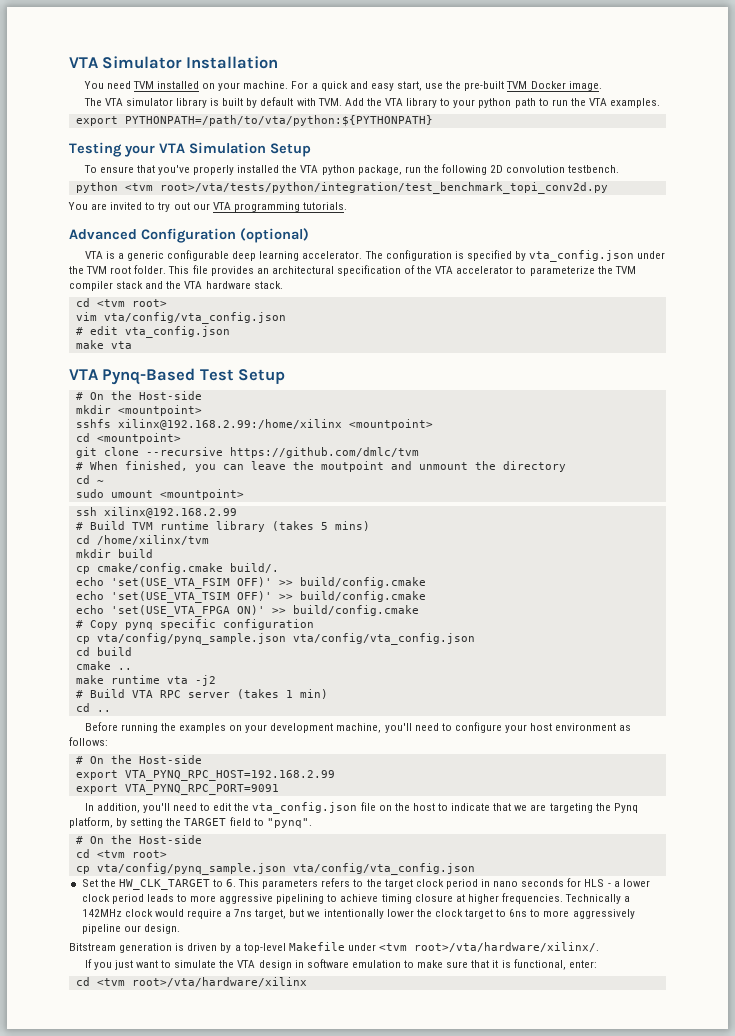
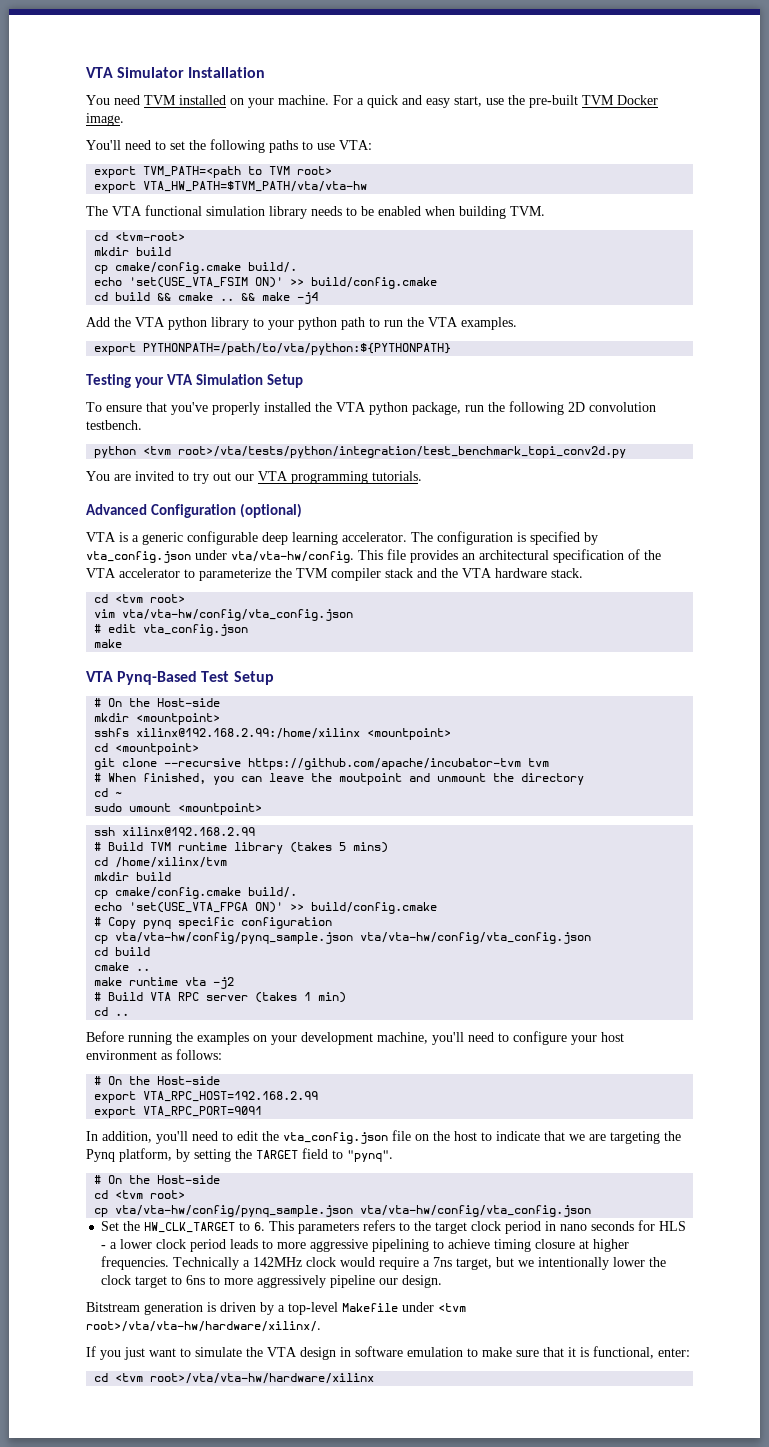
[83,97,342,108] The VTA simulator library is built by default with TVM. -> [86,139,372,153] [94,166,333,178] [94,181,368,193] [86,205,545,219] [94,232,186,241] [94,247,172,256] [94,262,298,274] [94,277,438,289] [94,292,319,304] You'll need to set the following paths to use VTA: // export TVM_PATH=<path to TVM root> // export VTA_HW_PATH=$TVM_PATH/vta/vta-hw // The VTA functional simulation library needs to be enabled when building TVM. // cd <tvm-root> // mkdir build // cp cmake/config.cmake build/. // echo 'set(USE_VTA_FSIM ON)' >> build/config.cmake // cd build && cmake .. && make -j4 //
(403, 102) none -> [168,317,207,330] python
[69,265,167,274] the TVM root folder. -> [231,551,354,563] vta/vta-hw/config.
[103,312,286,324] vta/config/vta_config.json -> [122,609,354,621] vta/vta-hw/config/vta_config.json
[110,341,132,349] vta -> (123, 643) none
[229,447,419,458] https://github.com/dmlc/tvm -> [248,758,550,770] https://github.com/apache/incubator-tvm tvm
[75,577,426,589] [75,591,426,603] // echo 'set(USE_VTA_FSIM OFF)' >> build/config.cmake // echo 'set(USE_VTA_TSIM OFF)' >> build/config.cmake -> (298, 892) none
[96,633,475,645] vta/config/pynq_sample.json vta/config/vta_config.json -> [115,932,592,944] vta/vta-hw/config/pynq_sample.json vta/vta-hw/config/vta_config.json
[124,770,335,781] [75,784,279,795] VTA_PYNQ_RPC_HOST=192.168.2.99 // export VTA_PYNQ_RPC_PORT=9091 -> [143,1091,319,1102] [94,1106,263,1118] VTA_RPC_HOST=192.168.2.99 // export VTA_RPC_PORT=9091
[96,863,475,875] vta/config/pynq_sample.json vta/config/vta_config.json -> [115,1205,592,1217] vta/vta-hw/config/pynq_sample.json vta/vta-hw/config/vta_config.json
[413,942,599,952] root>/vta/hardware/xilinx/. -> [86,1321,321,1332] root>/vta/vta-hw/hardware/xilinx/.
[131,977,307,987] root>/vta/hardware/xilinx -> [150,1373,375,1384] root>/vta/vta-hw/hardware/xilinx

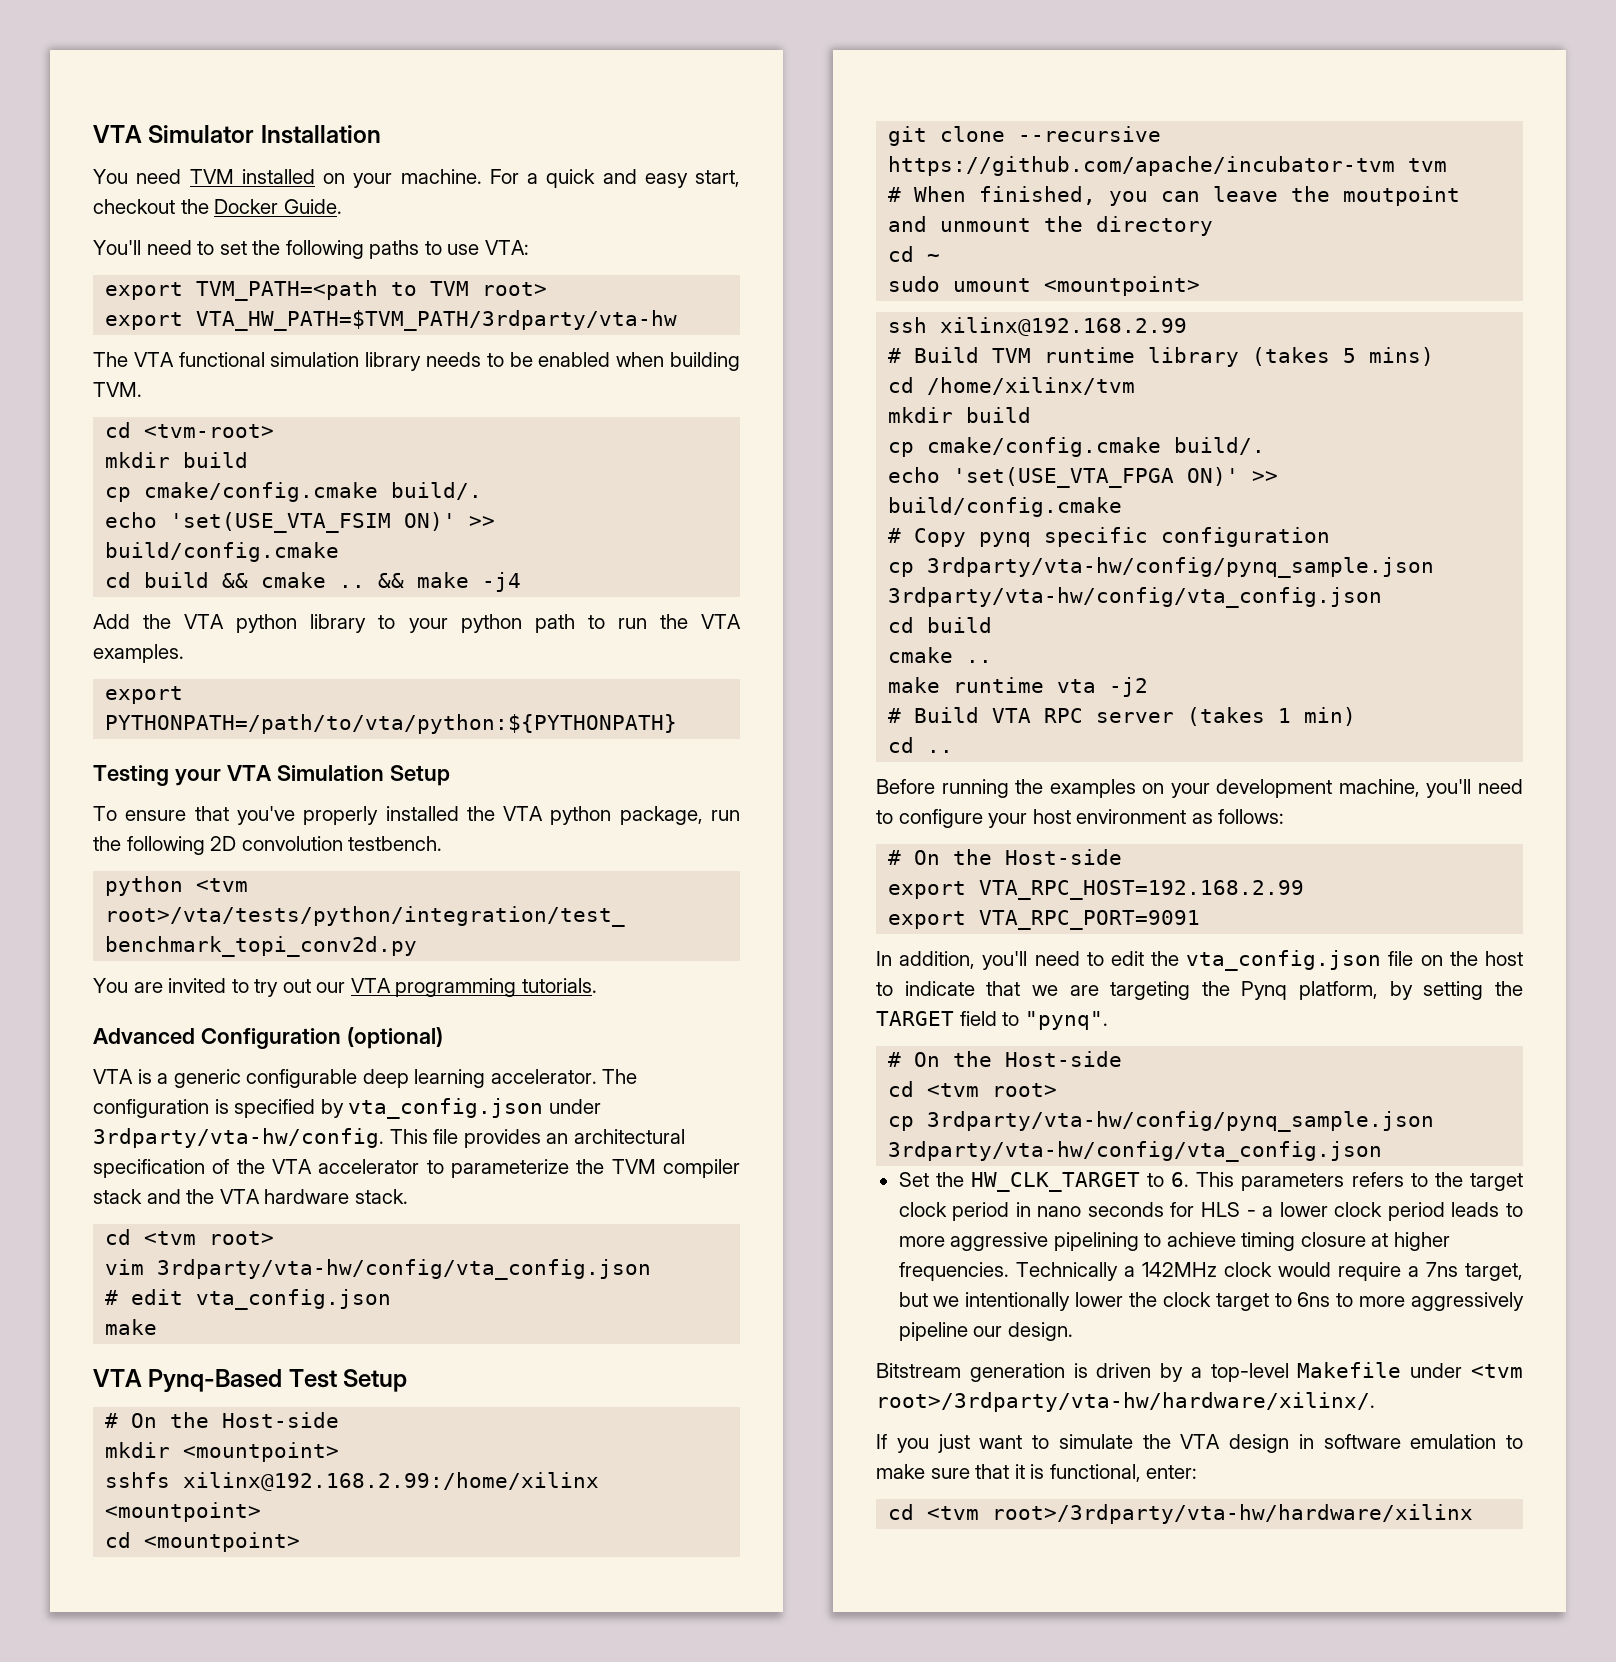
[486,95,658,108] [86,113,124,126] use the pre-built TVM Docker image. -> [93,199,342,214] checkout the Docker Guide.
[143,181,368,192] VTA_HW_PATH=$TVM_PATH/vta/vta-hw -> [196,310,678,331] VTA_HW_PATH=$TVM_PATH/3rdparty/vta-hw
[231,551,354,563] vta/vta-hw/config. -> [93,1128,384,1148] 3rdparty/vta-hw/config.
[122,609,354,621] vta/vta-hw/config/vta_config.json -> [157,1259,652,1280] 3rdparty/vta-hw/config/vta_config.json
[115,932,592,944] vta/vta-hw/config/pynq_sample.json vta/vta-hw/config/vta_config.json -> [927,557,1435,578] [888,587,1383,608] 3rdparty/vta-hw/config/pynq_sample.json 3rdparty/vta-hw/config/vta_config.json
[115,1205,592,1217] vta/vta-hw/config/pynq_sample.json vta/vta-hw/config/vta_config.json -> [927,1111,1435,1132] [888,1141,1383,1162] 3rdparty/vta-hw/config/pynq_sample.json 3rdparty/vta-hw/config/vta_config.json
[86,1321,321,1332] root>/vta/vta-hw/hardware/xilinx/. -> [876,1392,1375,1412] root>/3rdparty/vta-hw/hardware/xilinx/.
[150,1373,375,1384] root>/vta/vta-hw/hardware/xilinx -> [992,1504,1474,1524] root>/3rdparty/vta-hw/hardware/xilinx

